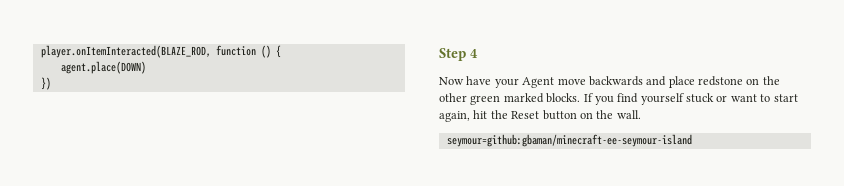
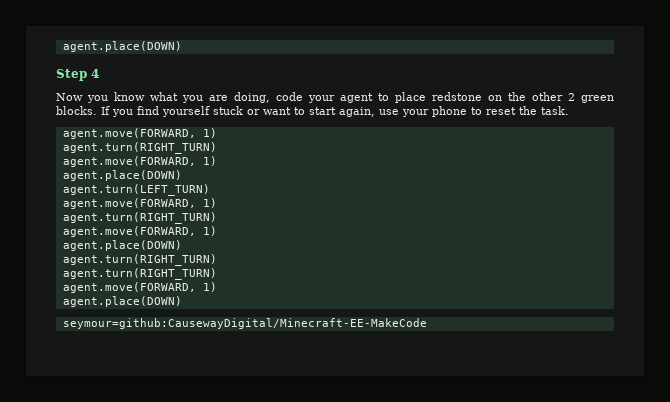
[40,45,281,58] [60,61,146,74] [40,77,51,90] player.onItemInteracted(BLAZE_ROD, function () { // agent.place(DOWN) // }) -> [62,41,182,52] agent.place(DOWN)
[466,76,667,88] have your Agent move backwards and -> [87,92,389,103] you know what you are doing, code your agent to
[470,93,544,105] green marked -> [568,93,614,103] 2 green
[473,110,641,120] [446,134,692,147] hit the Reset button on the wall. // seymour=github:gbaman/minecraft-ee-seymour-island -> [379,106,569,117] [62,128,217,139] [62,142,217,154] [62,156,217,167] [62,170,182,181] [62,184,210,196] [62,198,217,209] [62,212,217,224] [62,226,217,237] [62,240,182,251] [62,254,217,266] [62,268,217,280] [62,282,217,293] [62,296,182,307] [62,318,427,329] use your phone to reset the task. // agent.move(FORWARD, 1) // agent.turn(RIGHT_TURN) // agent.move(FORWARD, 1) // agent.place(DOWN) // agent.turn(LEFT_TURN) // agent.move(FORWARD, 1) // agent.turn(RIGHT_TURN) // agent.move(FORWARD, 1) // agent.place(DOWN) // agent.turn(RIGHT_TURN) // agent.turn(RIGHT_TURN) // agent.move(FORWARD, 1) // agent.place(DOWN) // seymour=github:CausewayDigital/Minecraft-EE-MakeCode

